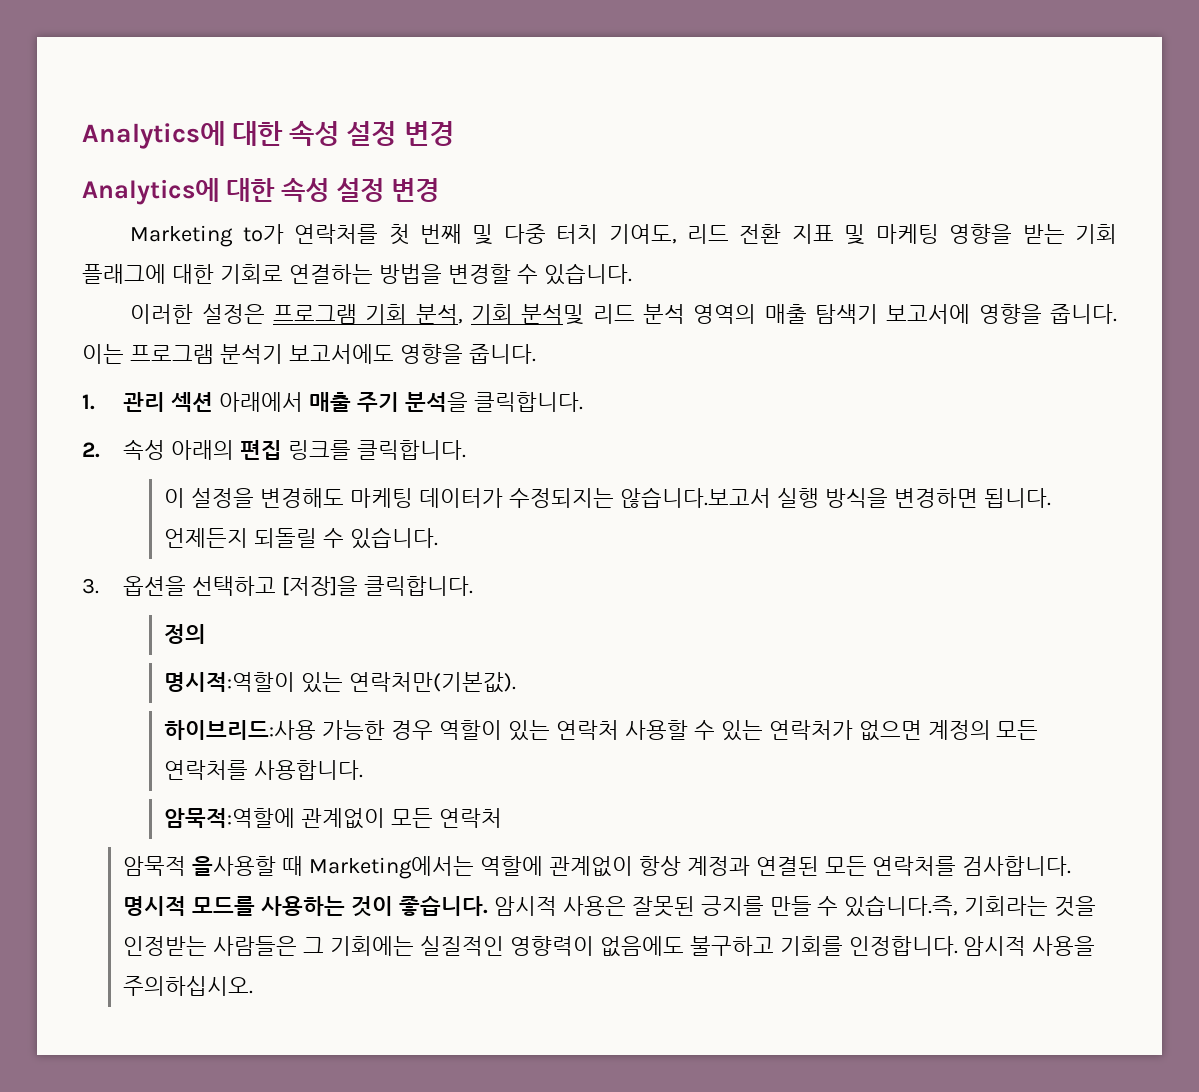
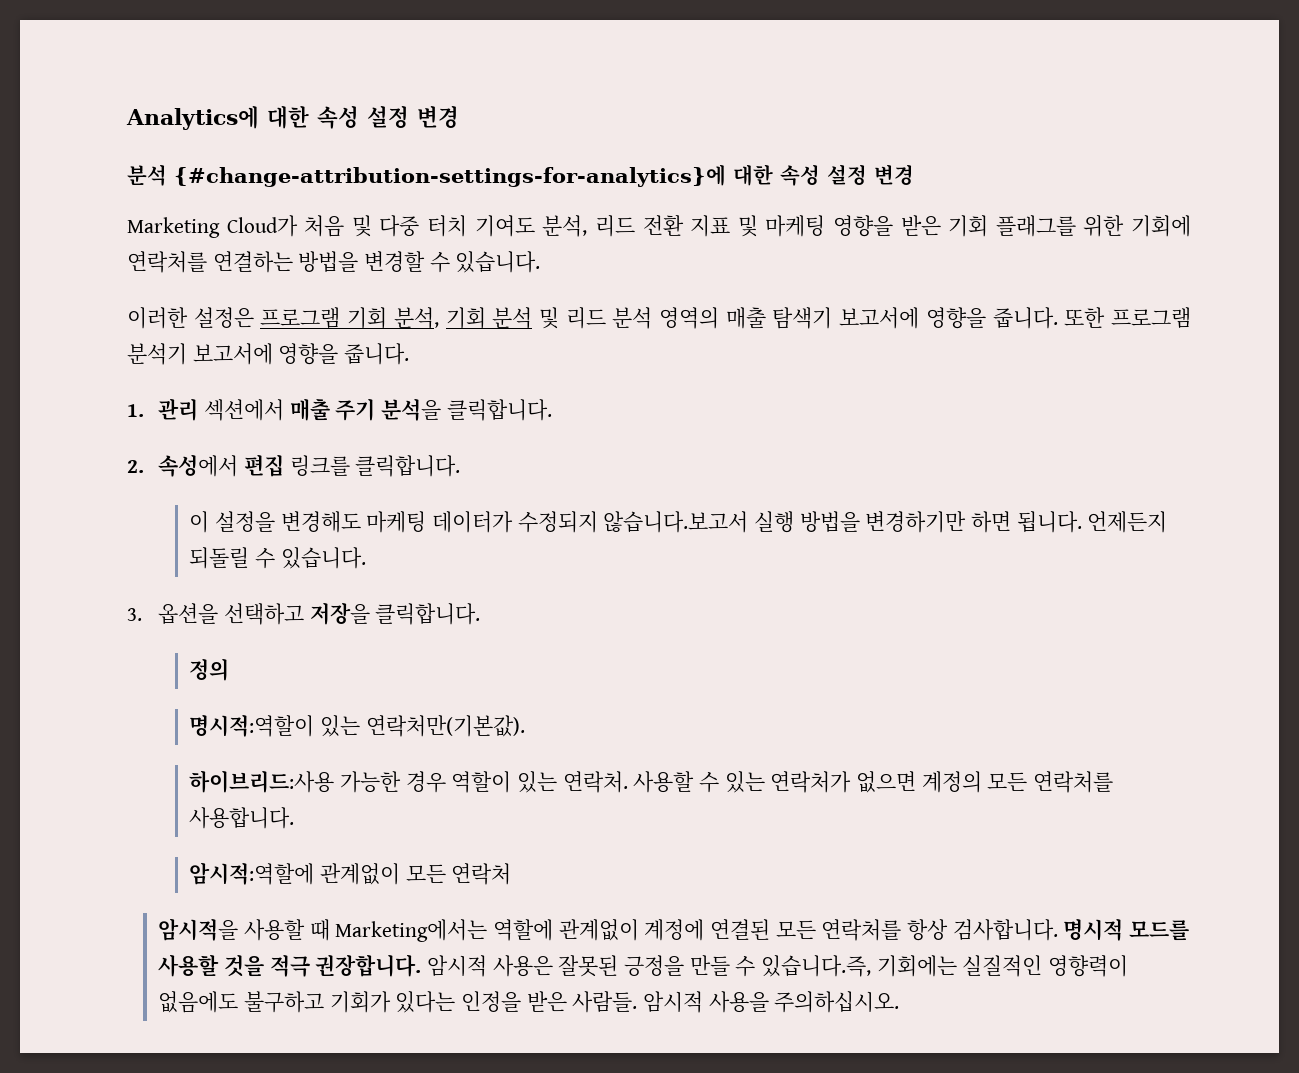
[82,121,454,149] [82,178,219,205] Analytics에 대한 속성 설정 변경 // Analytics에 -> [126,106,459,130] [127,164,726,187] Analytics에 대한 속성 설정 변경 // 분석 {#change-attribution-settings-for-analytics}에
[242,224,462,245] to가 연락처를 첫 번째 -> [226,215,345,237] Cloud가 처음
[608,224,677,244] 기여도, -> [474,215,588,237] 기여도 분석,
[1022,224,1117,244] [82,264,283,284] 받는 기회 플래그에 대한 기회로 -> [900,215,1191,237] [127,251,207,273] 받은 기회 플래그를 위한 기회에 연락처를
[521,304,585,325] 분석및 -> [492,307,559,329] 분석 및
[82,344,124,364] 이는 -> [1064,307,1106,328] 또한
[288,344,394,364] 보고서에도 -> [192,343,273,365] 보고서에
[171,392,303,412] 섹션 아래에서 -> [203,399,284,421] 섹션에서
[123,439,235,460] 속성 아래의 -> [158,454,239,477] 속성에서
[508,488,614,508] 수정되지는 -> [517,511,598,533] 수정되지
[824,488,978,508] 방식을 변경하면 -> [799,511,1012,533] 방법을 변경하기만 하면
[281,576,358,596] [저장]을 -> [309,602,370,625] 저장을
[555,720,619,740] 연락처 -> [562,771,628,793] 연락처.
[164,808,296,828] 암묵적:역할에 -> [189,862,315,885] 암시적:역할에
[123,856,277,876] 암묵적 을사용할 -> [158,918,305,941] 암시적을 사용할
[638,856,750,876] 항상 계정과 -> [644,919,705,941] 계정에
(957, 866) none -> [906,919,948,941] 항상
[260,896,488,917] 사용하는 것이 좋습니다. -> [158,954,422,977] 사용할 것을 적극 권장합니다.
[700,896,764,916] 긍지를 -> [623,955,684,976] 긍정을
[964,896,1097,917] [123,936,324,956] 기회라는 것을 인정받는 사람들은 그 -> (871, 966) none
[779,936,958,956] 기회를 인정합니다. -> [329,991,638,1013] 기회가 있다는 인정을 받은 사람들.

